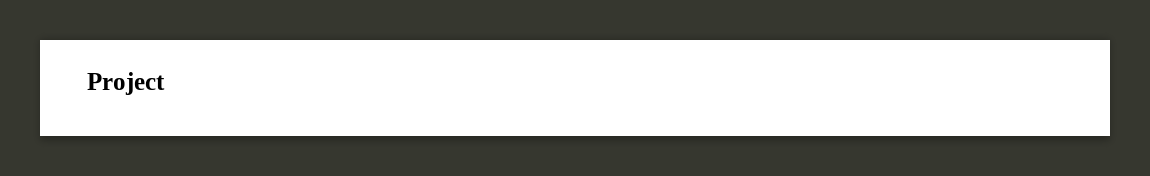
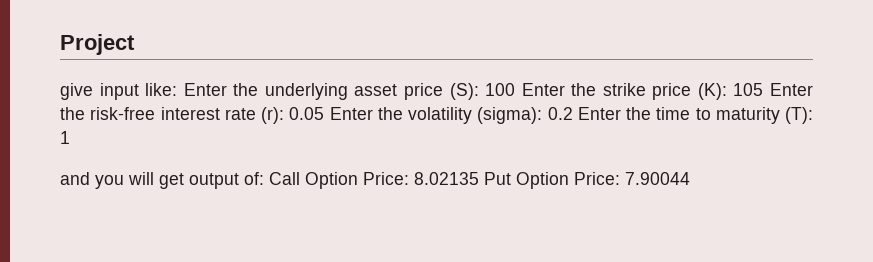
(165, 83) none -> [60,83,813,100] [60,107,813,124] [60,131,70,144] [60,172,690,189] // give input like: Enter the underlying asset price (S): 100 Enter the strike price (K): 105 Enter the risk-free interest rate (r): 0.05 Enter the volatility (sigma): 0.2 Enter the time to maturity (T): 1 // and you will get output of: Call Option Price: 8.02135 Put Option Price: 7.90044

